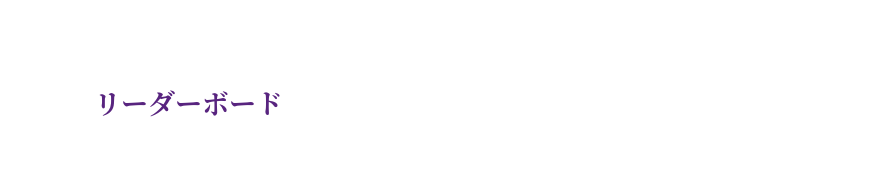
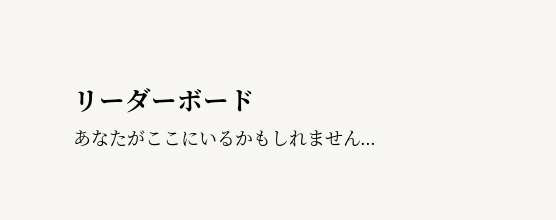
(283, 103) none -> [73,130,376,147] // あなたがここにいるかもしれません...

